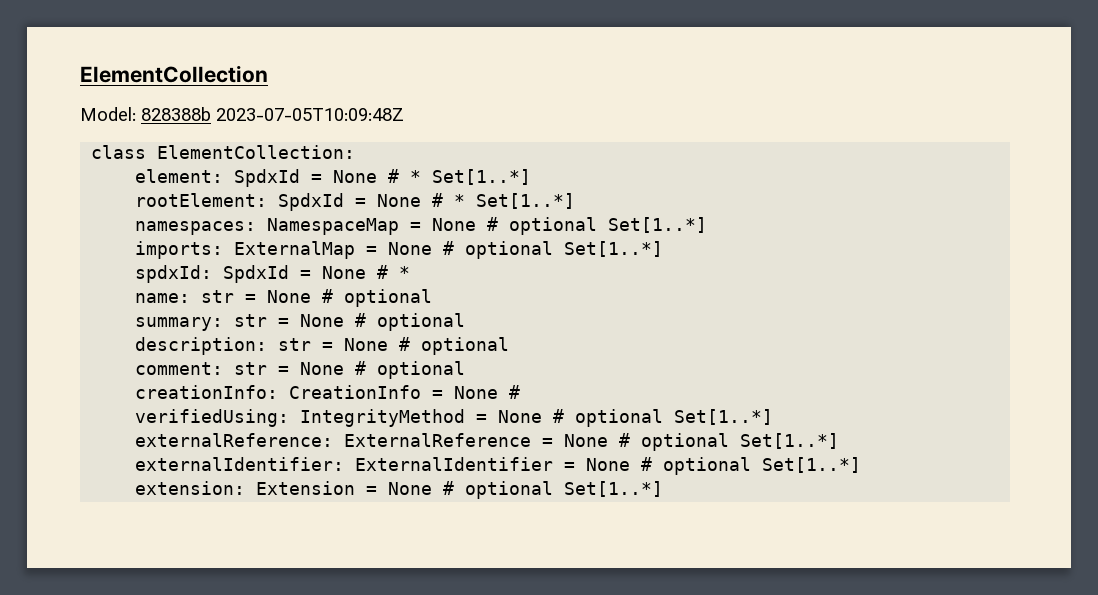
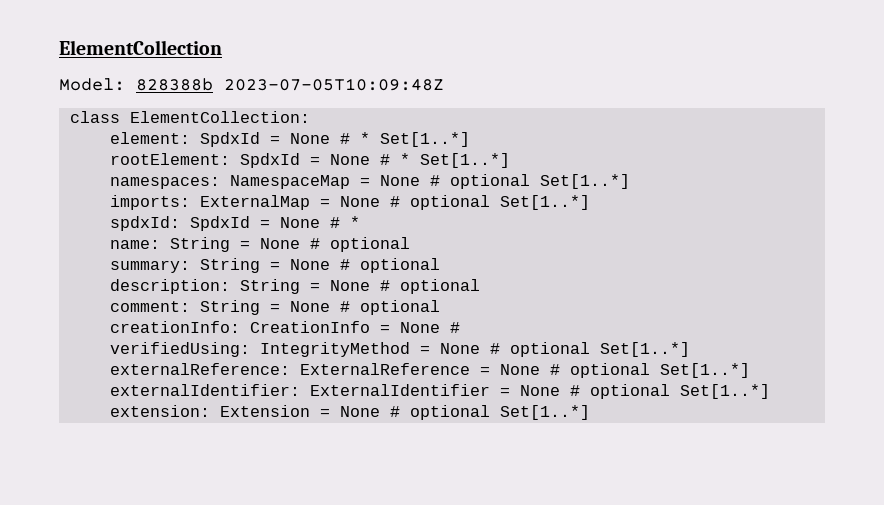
[201,290,235,303] str -> [170,237,231,252] String
[234,314,268,327] str -> [200,258,261,273] String
[278,338,312,351] str -> [240,279,301,294] String
[234,362,268,375] str -> [200,300,261,315] String

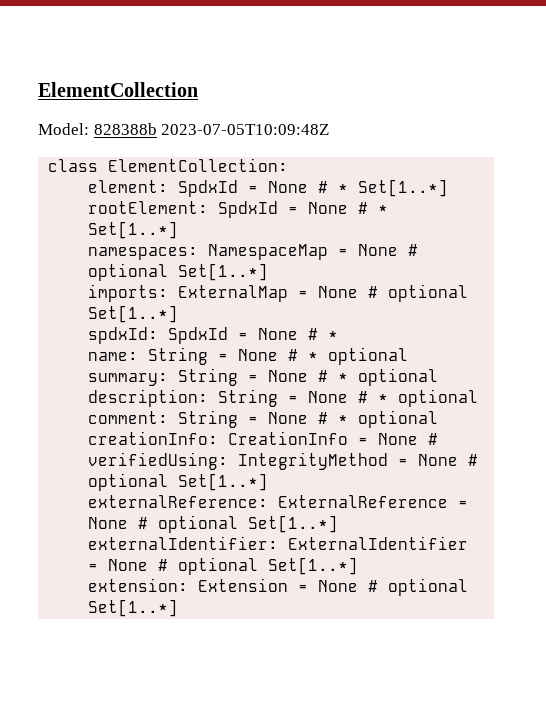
(321, 243) none -> [308,352,319,361] *
(351, 264) none -> [338,373,349,382] *
(391, 285) none -> [378,394,389,403] *
(351, 306) none -> [338,415,349,424] *

